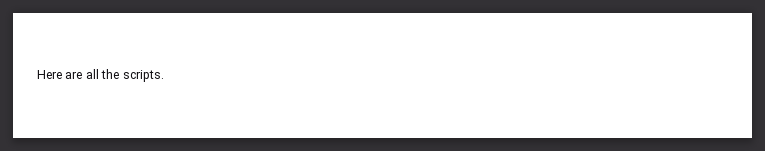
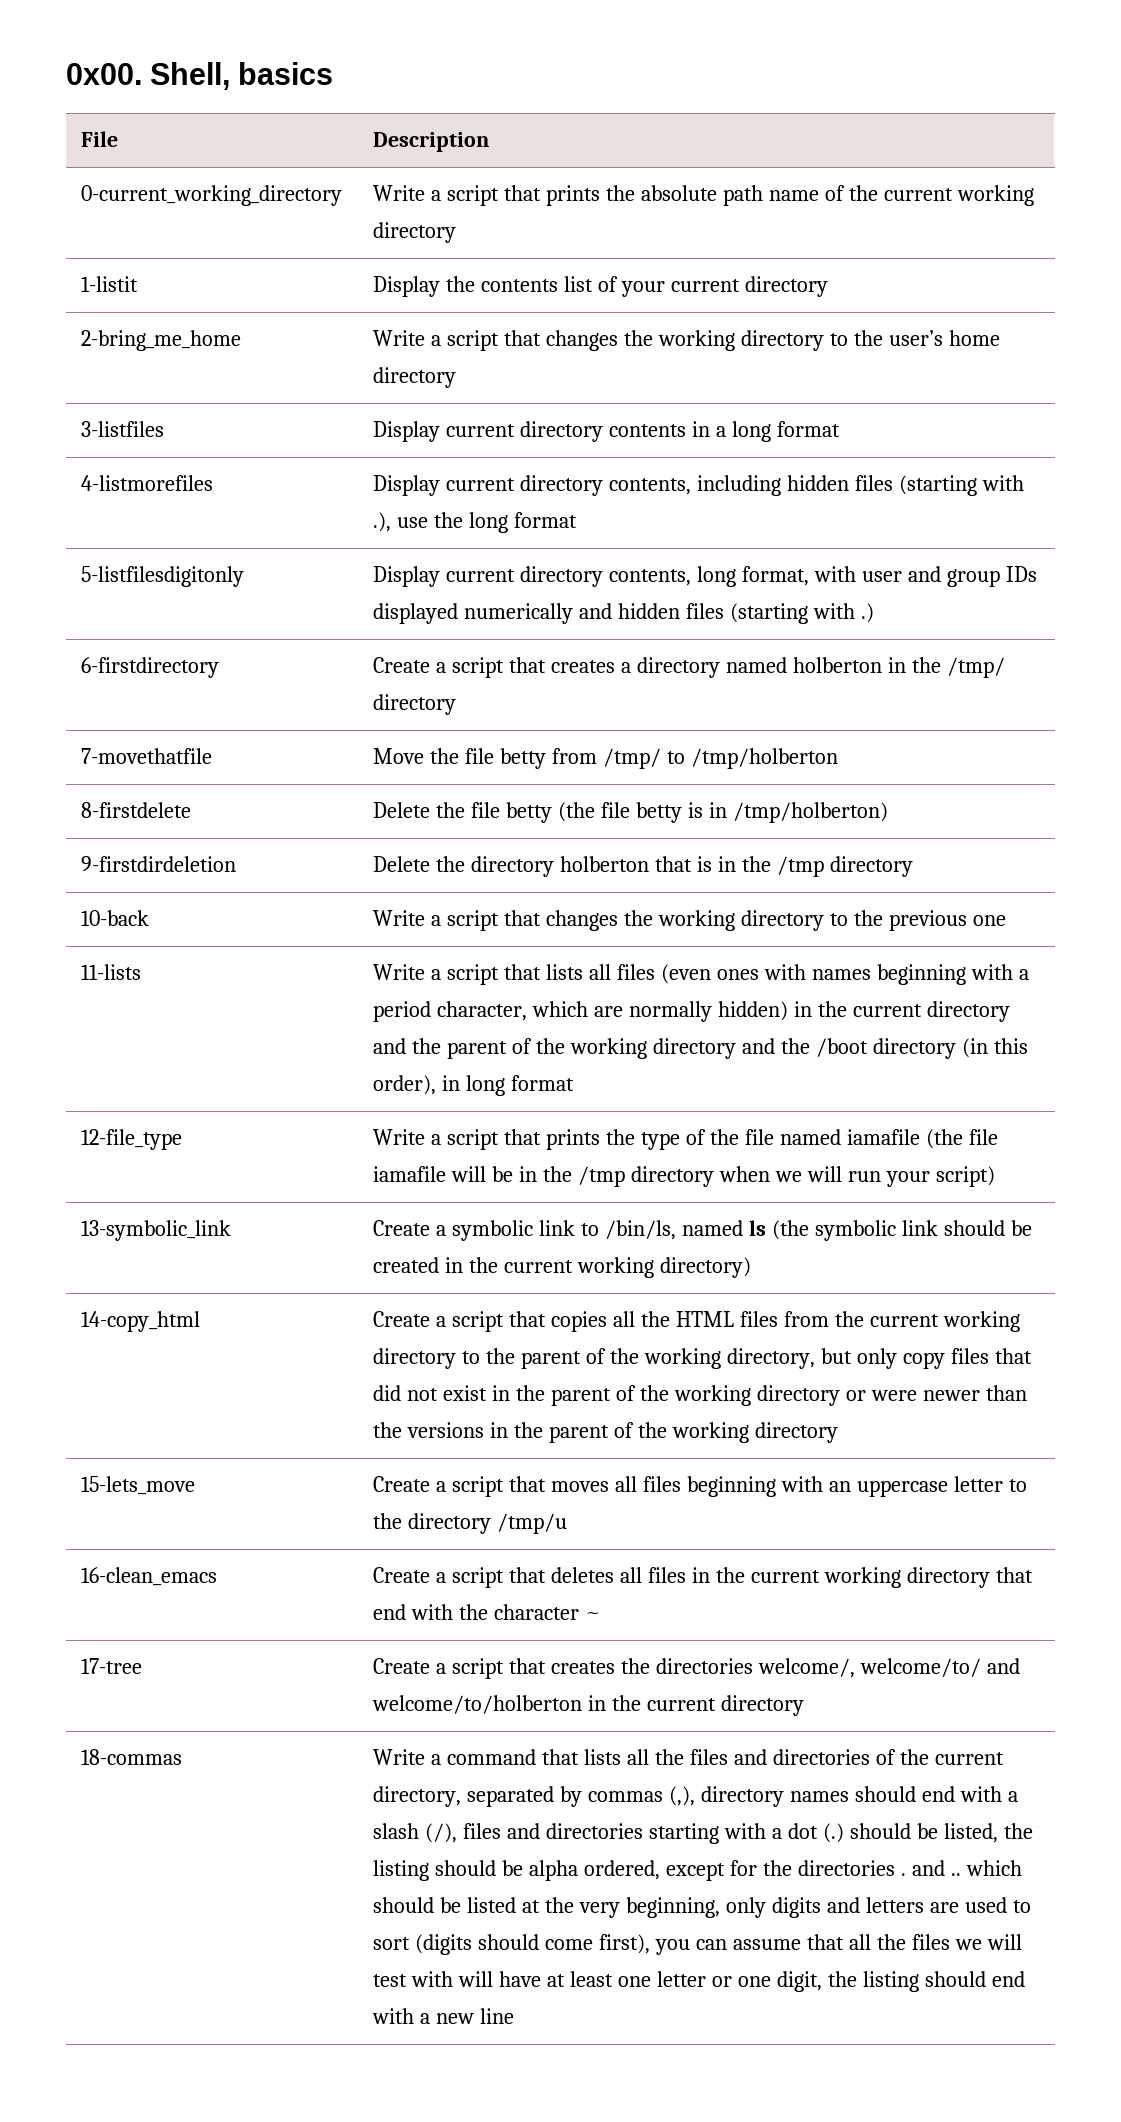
[37,69,164,82] Here are all the scripts. -> [66,62,334,90] [81,131,119,147] [373,132,490,152] [81,185,343,206] [373,185,1034,206] [373,222,457,243] [81,276,139,292] [373,276,829,297] [81,330,242,351] [373,330,1000,351] [373,367,457,388] [81,421,165,437] [373,421,841,442] [81,475,214,491] [373,475,1024,496] [373,512,578,533] [81,566,245,587] [373,566,1037,587] [373,603,875,624] [81,657,220,678] [373,657,1005,678] [373,694,457,715] [81,748,213,764] [373,748,839,769] [81,802,192,818] [373,802,888,823] [81,856,237,872] [373,856,913,877] [81,910,150,926] [373,910,1006,931] [81,964,142,980] [373,964,1029,985] [373,1001,1010,1022] [373,1038,1028,1059] [373,1075,575,1096] [81,1129,183,1150] [373,1129,998,1150] [373,1166,995,1187] [81,1220,232,1241] [373,1220,1032,1241] [373,1257,752,1278] [81,1311,201,1332] [373,1311,1020,1332] [373,1348,1032,1369] [373,1385,1027,1406] [373,1422,838,1443] [81,1476,196,1495] [373,1476,1027,1497] [373,1513,568,1534] [81,1567,218,1586] [373,1567,1033,1588] [373,1604,602,1620] [81,1658,143,1674] [373,1658,1020,1679] [372,1695,805,1716] [81,1749,183,1765] [373,1749,1004,1765] [373,1786,1018,1807] [373,1823,1033,1844] [373,1860,1022,1881] [373,1897,1031,1918] [373,1934,1022,1955] [373,1971,1025,1992] [372,2008,515,2024] 0x00. Shell, basics // File | Description // 0-current_working_directory | Write a script that prints the absolute path name of the current working directory // 1-listit | Display the contents list of your current directory // 2-bring_me_home | Write a script that changes the working directory to the user’s home directory // 3-listfiles | Display current directory contents in a long format // 4-listmorefiles | Display current directory contents, including hidden files (starting with .), use the long format // 5-listfilesdigitonly | Display current directory contents, long format, with user and group IDs displayed numerically and hidden files (starting with .) // 6-firstdirectory | Create a script that creates a directory named holberton in the /tmp/ directory // 7-movethatfile | Move the file betty from /tmp/ to /tmp/holberton // 8-firstdelete | Delete the file betty (the file betty is in /tmp/holberton) // 9-firstdirdeletion | Delete the directory holberton that is in the /tmp directory // 10-back | Write a script that changes the working directory to the previous one // 11-lists | Write a script that lists all files (even ones with names beginning with a period character, which are normally hidden) in the current directory and the parent of the working directory and the /boot directory (in this order), in long format // 12-file_type | Write a script that prints the type of the file named iamafile (the file iamafile will be in the /tmp directory when we will run your script) // 13-symbolic_link | Create a symbolic link to /bin/ls, named ls (the symbolic link should be created in the current working directory) // 14-copy_html | Create a script that copies all the HTML files from the current working directory to the parent of the working directory, but only copy files that did not exist in the parent of the working directory or were newer than the versions in the parent of the working directory // 15-lets_move | Create a script that moves all files beginning with an uppercase letter to the directory /tmp/u // 16-clean_emacs | Create a script that deletes all files in the current working directory that end with the character ~ // 17-tree | Create a script that creates the directories welcome/, welcome/to/ and welcome/to/holberton in the current directory // 18-commas | Write a command that lists all the files and directories of the current directory, separated by commas (,), directory names should end with a slash (/), files and directories starting with a dot (.) should be listed, the listing should be alpha ordered, except for the directories . and .. which should be listed at the very beginning, only digits and letters are used to sort (digits should come first), you can assume that all the files we will test with will have at least one letter or one digit, the listing should end with a new line

